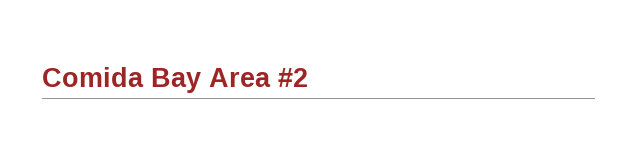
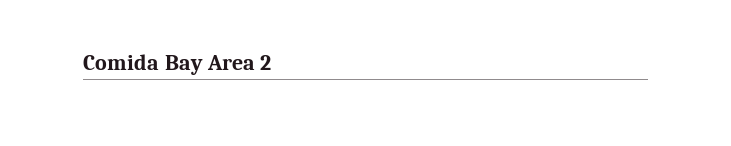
[278,68,308,87] #2 -> [260,55,272,70] 2

